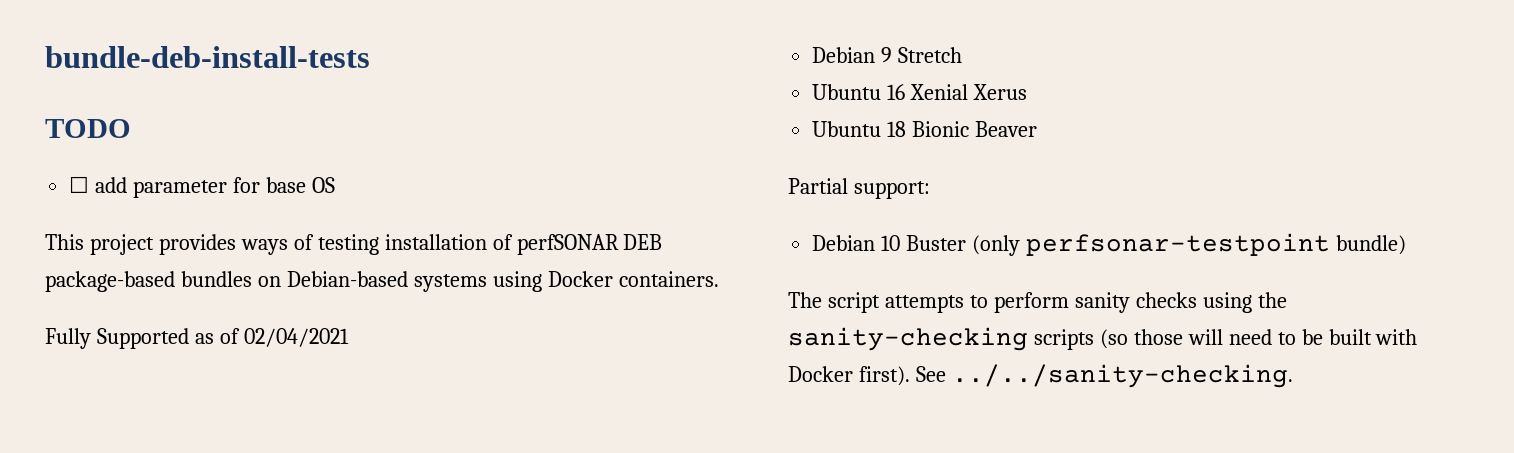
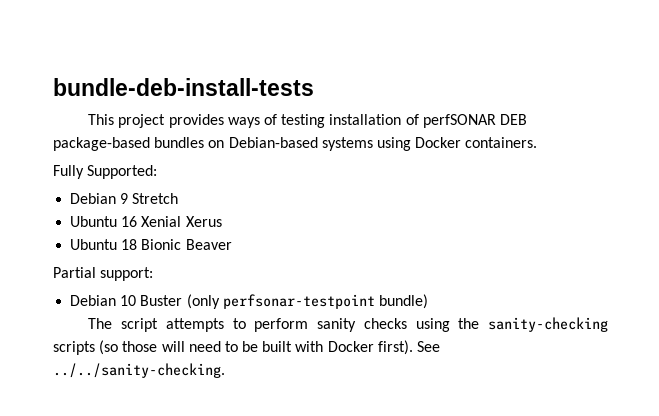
[45,119,131,138] [69,176,335,198] // TODO // ☐ add parameter for base OS -> (314, 87) none
[96,328,349,349] Supported as of 02/04/2021 -> [87,165,158,179] Supported:

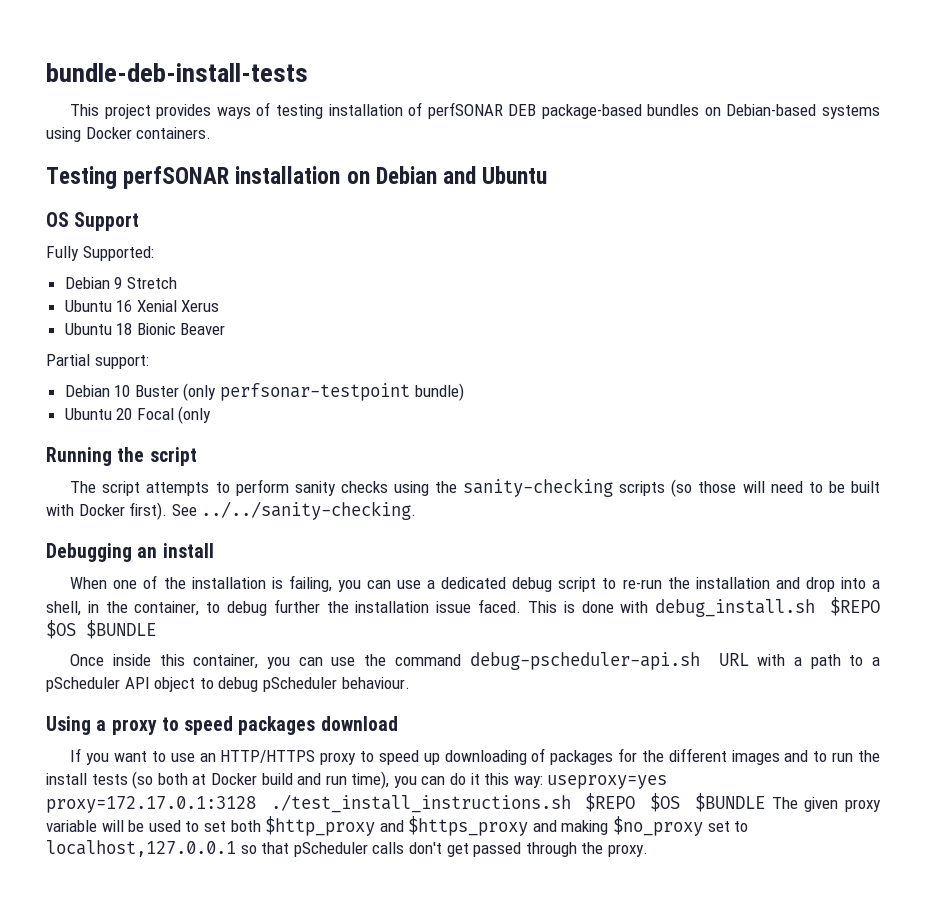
(538, 142) none -> [46,166,548,189] [46,212,140,231] // Testing perfSONAR installation on Debian and Ubuntu // OS Support
(428, 301) none -> [64,406,212,424] [46,447,197,466] // Ubuntu 20 Focal (only // Running the script
(225, 370) none -> [46,543,214,562] [70,575,881,592] [46,597,881,617] [46,620,156,639] [70,652,881,670] [46,677,410,692] [46,716,398,735] [70,748,880,765] [46,771,668,789] [46,793,882,813] [46,816,749,836] [46,840,648,857] // Debugging an install // When one of the installation is failing, you can use a dedicated debug script to re-run the installation and drop into a shell, in the container, to debug further the installation issue faced. This is done with debug_install.sh $REPO $OS $BUNDLE // Once inside this container, you can use the command debug-pscheduler-api.sh URL with a path to a pScheduler API object to debug pScheduler behaviour. // Using a proxy to speed packages download // If you want to use an HTTP/HTTPS proxy to speed up downloading of packages for the different images and to run the install tests (so both at Docker build and run time), you can do it this way: useproxy=yes proxy=172.17.0.1:3128 ./test_install_instructions.sh $REPO $OS $BUNDLE The given proxy variable will be used to set both $http_proxy and $https_proxy and making $no_proxy set to localhost,127.0.0.1 so that pScheduler calls don't get passed through the proxy.

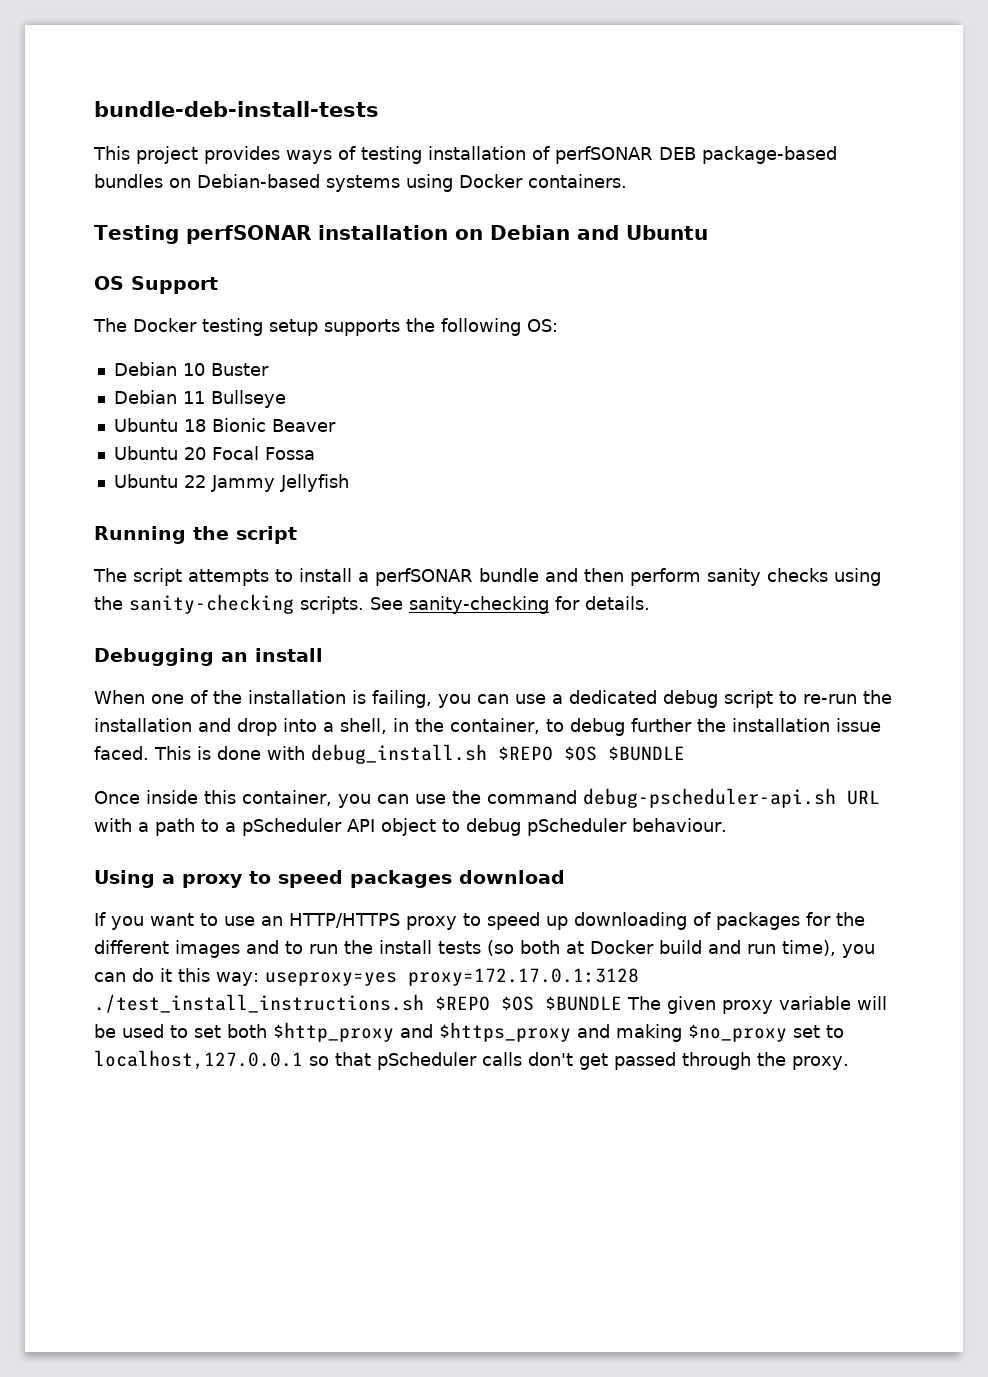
[46,246,154,261] [64,277,177,289] [64,300,220,312] [64,323,226,335] [46,354,149,369] [64,383,464,401] [64,406,212,424] Fully Supported: // Debian 9 Stretch // Ubuntu 16 Xenial Xerus // Ubuntu 18 Bionic Beaver // Partial support: // Debian 10 Buster (only perfsonar-testpoint bundle) // Ubuntu 20 Focal (only -> [93,318,558,336] [113,362,269,376] [113,390,286,408] [113,418,336,432] [113,446,315,460] [113,474,349,492] The Docker testing setup supports the following OS: // Debian 10 Buster // Debian 11 Bullseye // Ubuntu 18 Bionic Beaver // Ubuntu 20 Focal Fossa // Ubuntu 22 Jammy Jellyfish
(230, 487) none -> [299,568,624,586] install a perfSONAR bundle and then
[619,479,880,497] [46,501,417,520] scripts (so those will need to be built with Docker first). See ../../sanity-checking. -> [300,596,650,614] scripts. See sanity-checking for details.

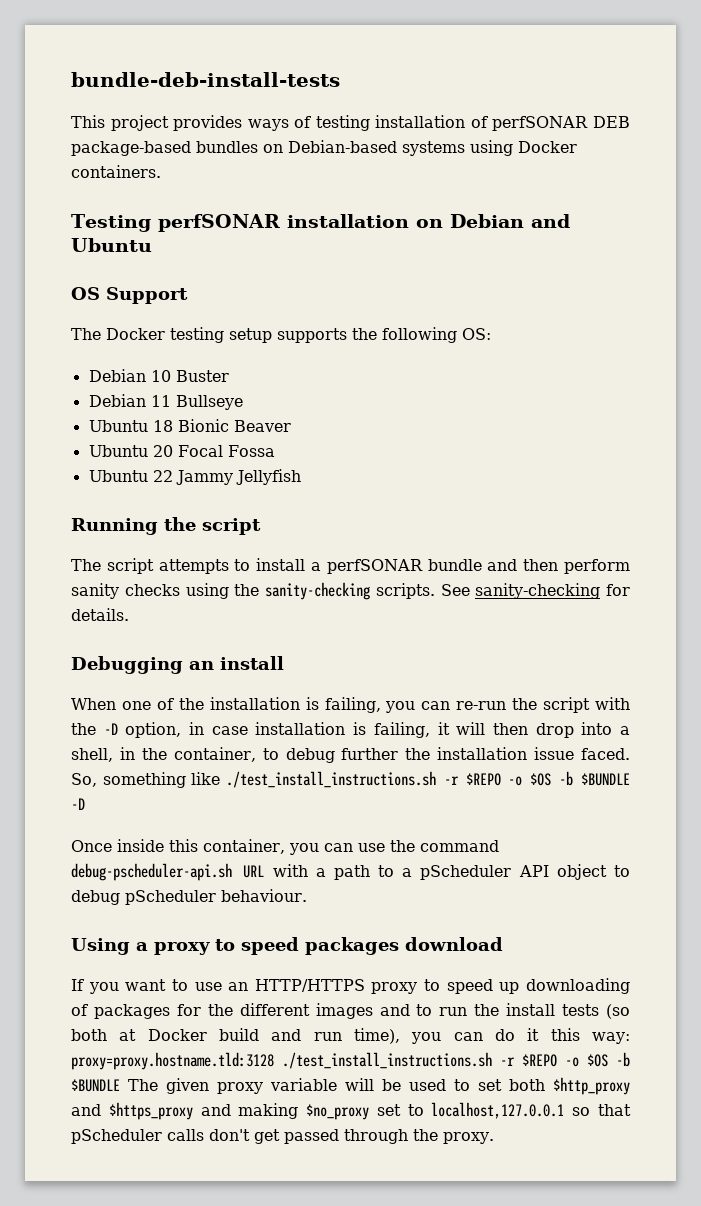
[515,690,892,708] [94,718,231,732] use a dedicated debug script to re-run the installation and -> [456,697,631,713] [71,722,528,738] re-run the script with the -D option, in case installation is failing, it will then
[154,744,685,764] This is done with debug_install.sh $REPO $OS $BUNDLE -> [71,771,630,788] [71,798,85,810] So, something like ./test_install_instructions.sh -r $REPO -o $OS -b $BUNDLE -D
[264,968,639,986] [94,994,534,1013] useproxy=yes proxy=172.17.0.1:3128 ./test_install_instructions.sh $REPO $OS -> [71,1052,630,1070] proxy=proxy.hostname.tld:3128 ./test_install_instructions.sh -r $REPO -o $OS -b

